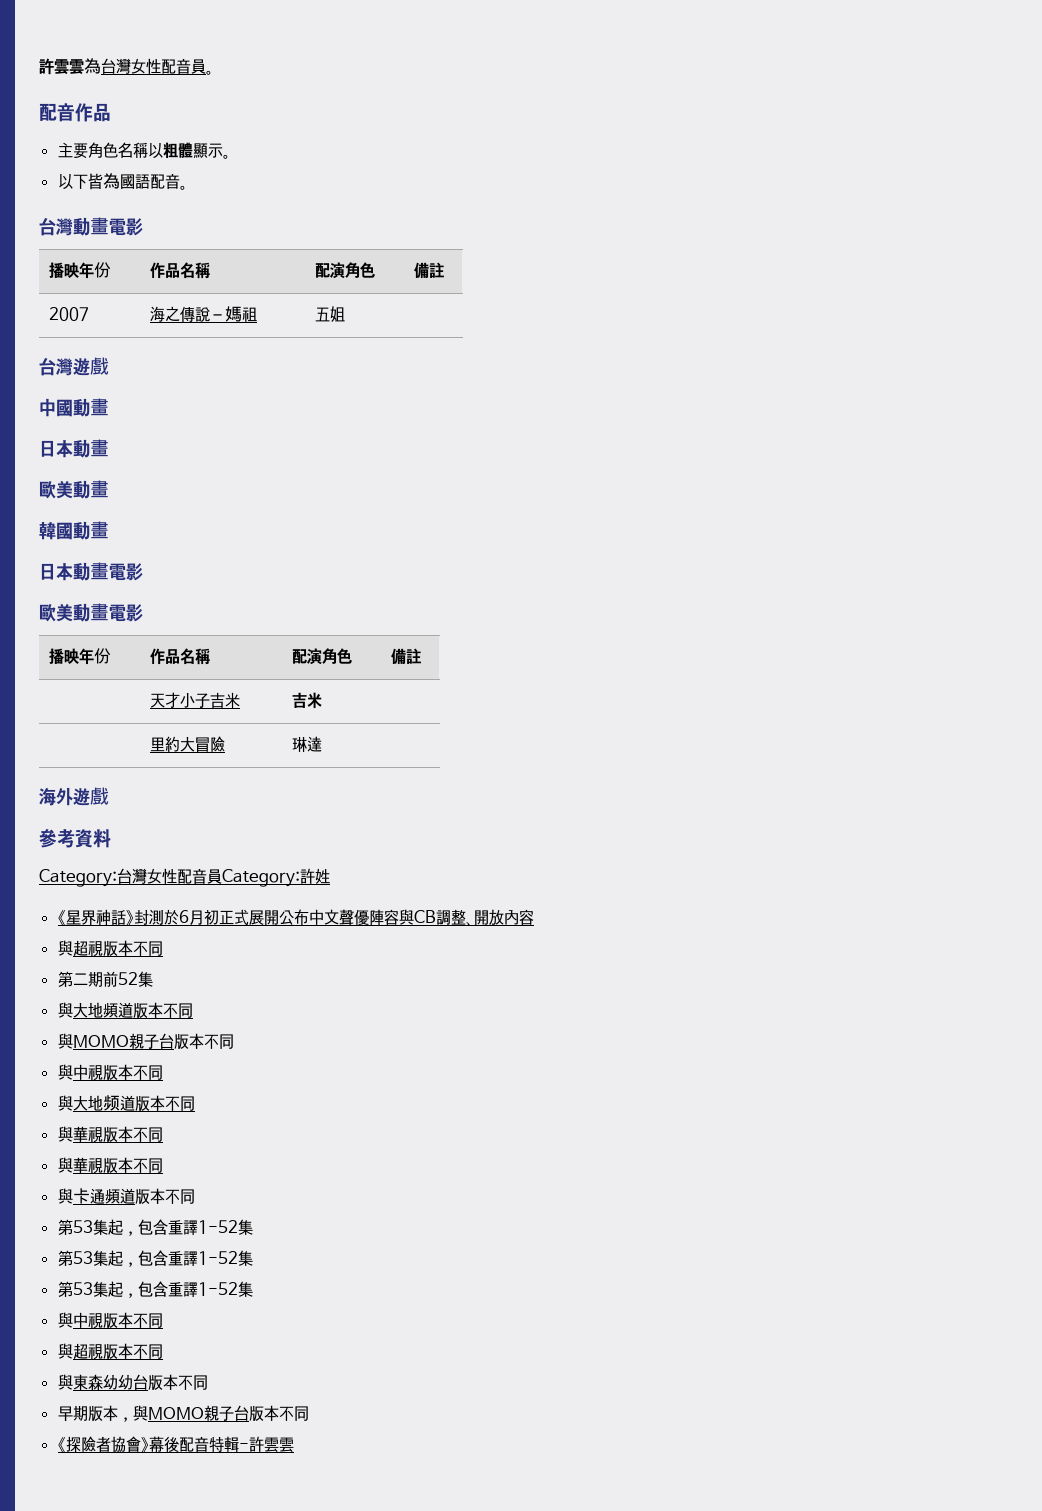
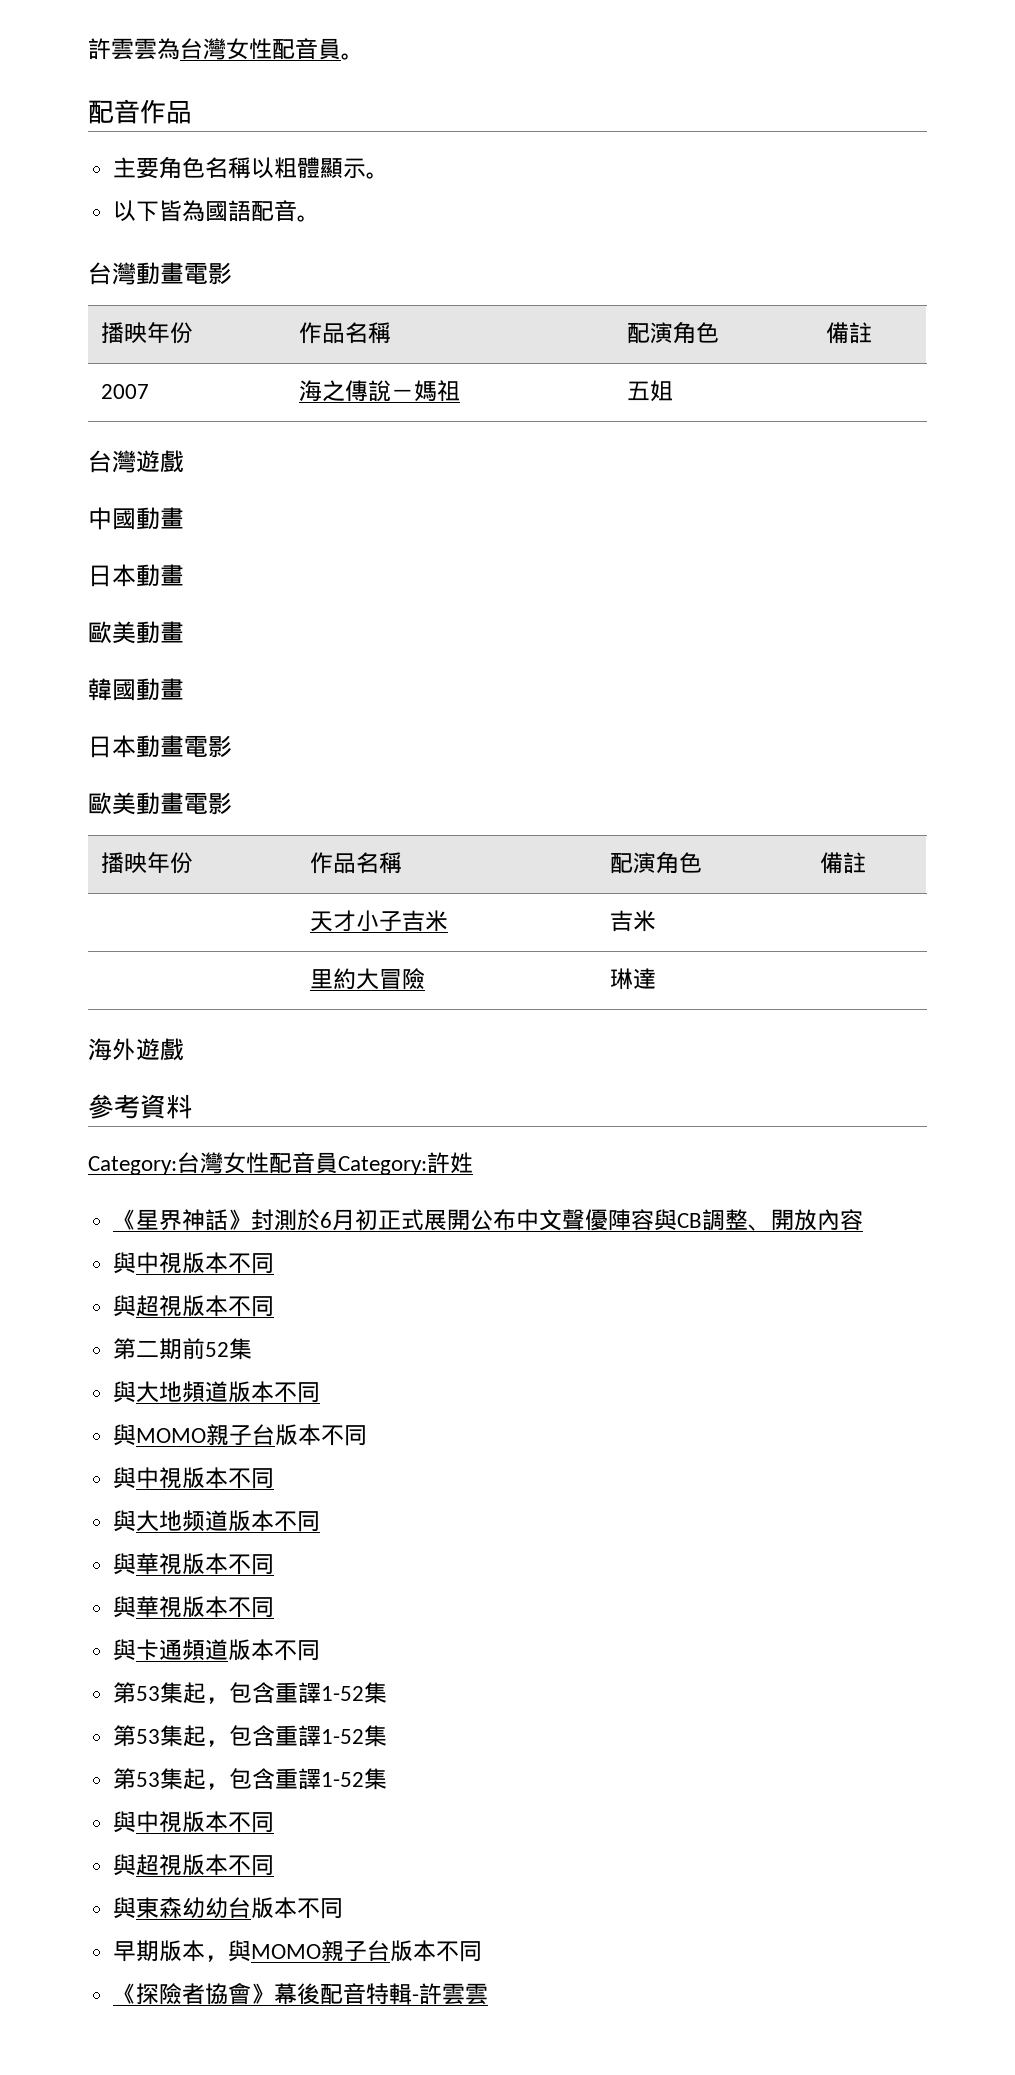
(534, 917) none -> [113,1252,275,1274] // 與中視版本不同

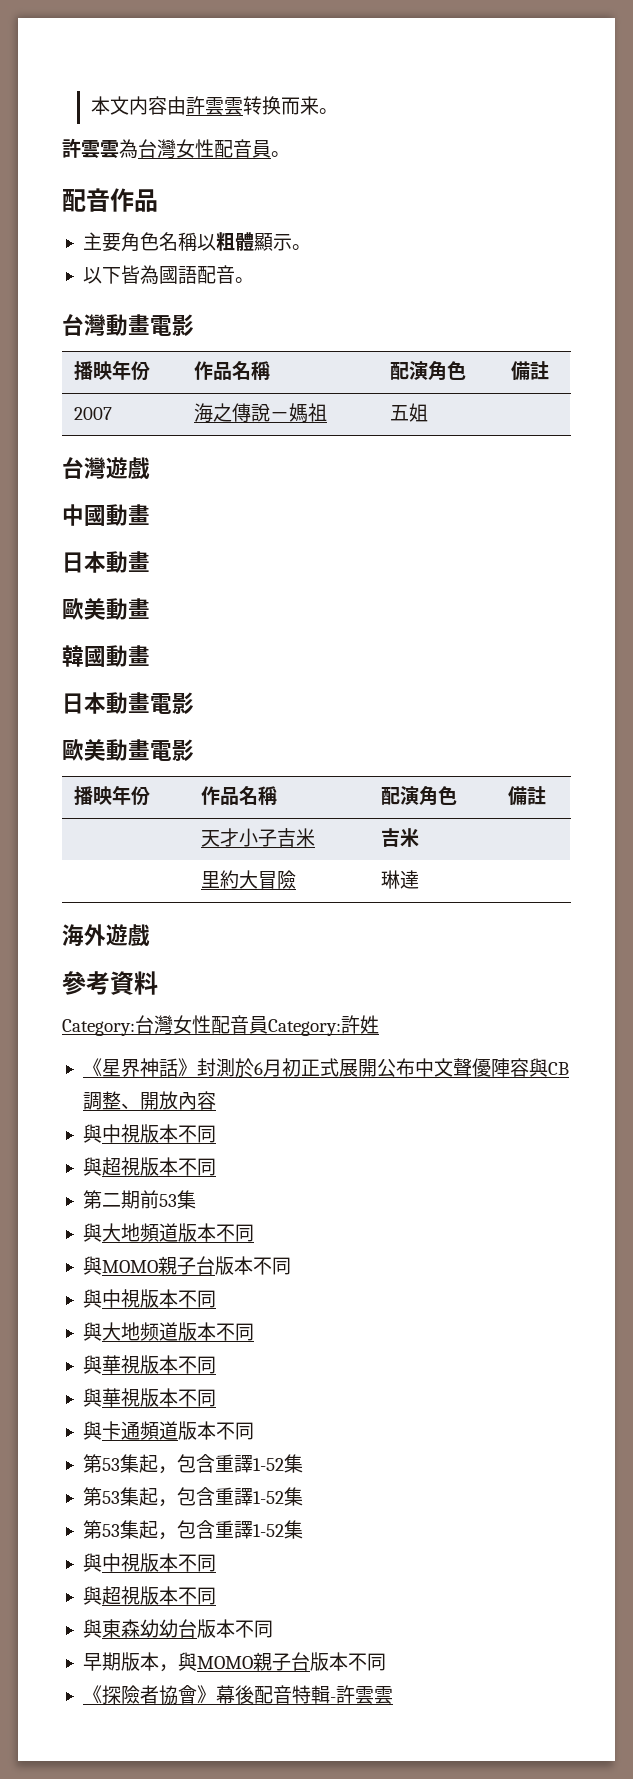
(88, 49) none -> [90,96,338,115] 本文内容由許雲雲转换而来。 //
[205,1342,230,1357] 52 -> [158,1194,177,1207] 53

